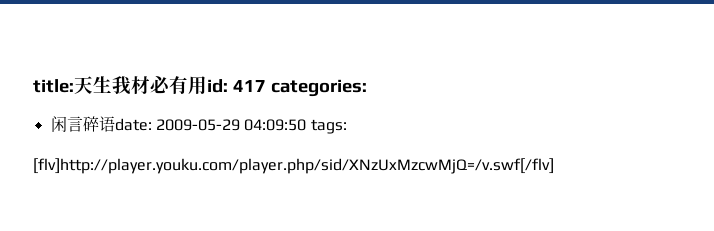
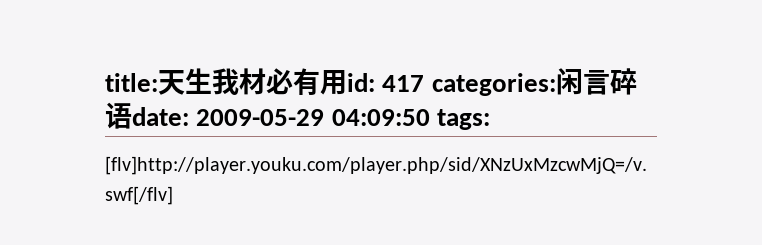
(367, 88) // -> (556, 84) none

